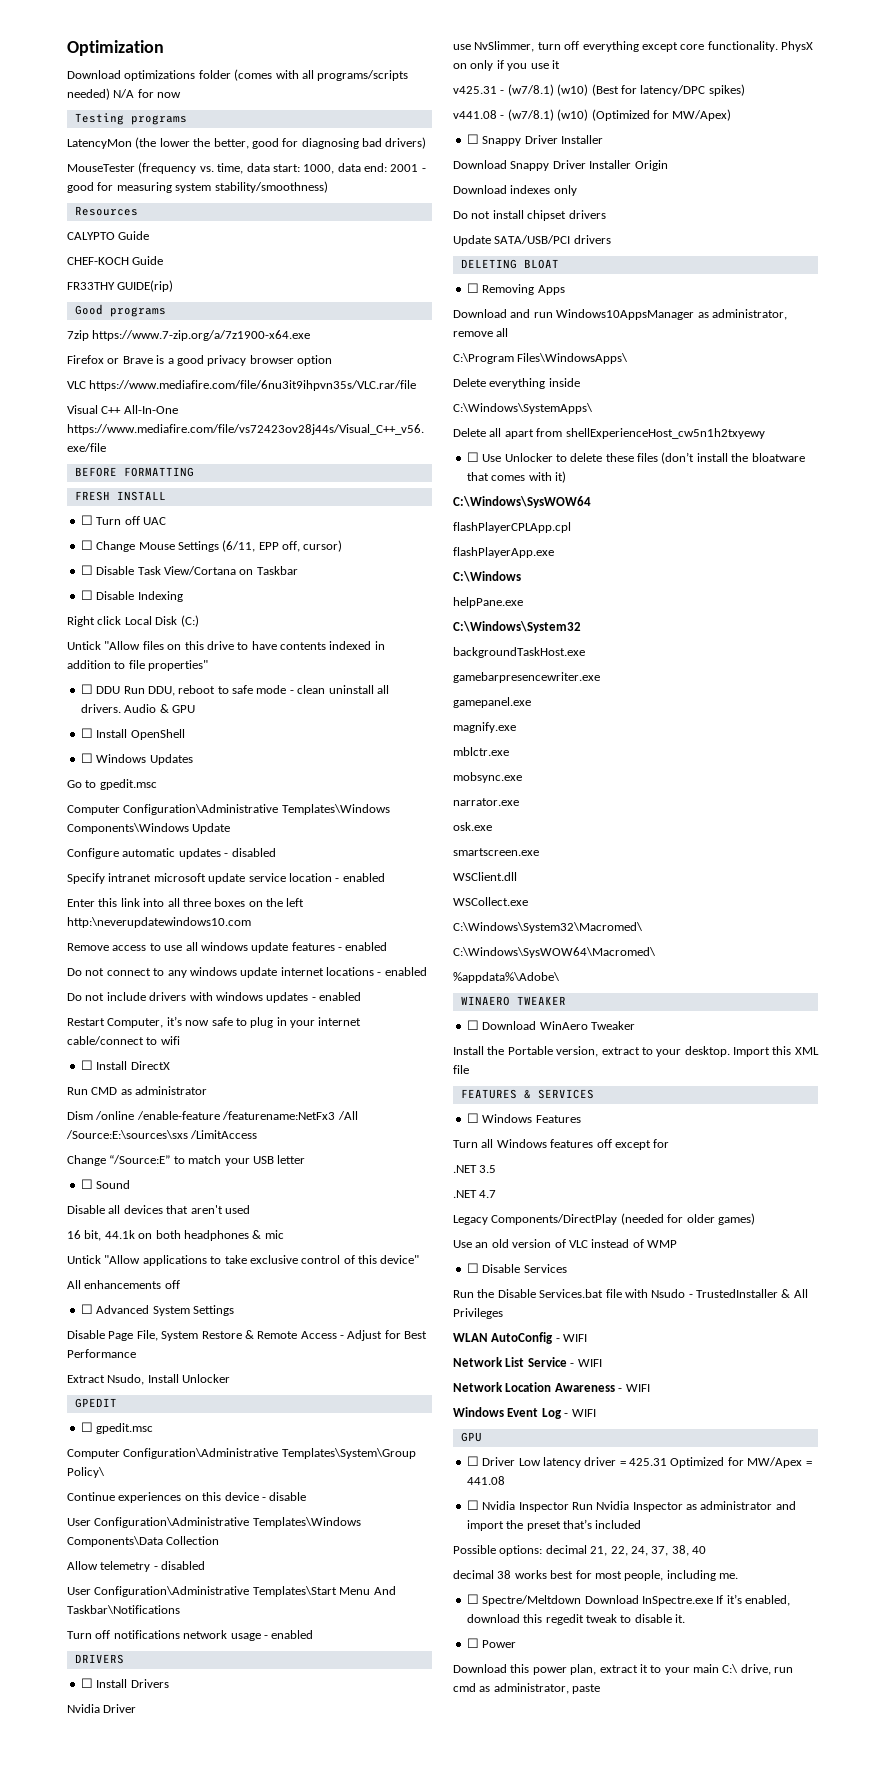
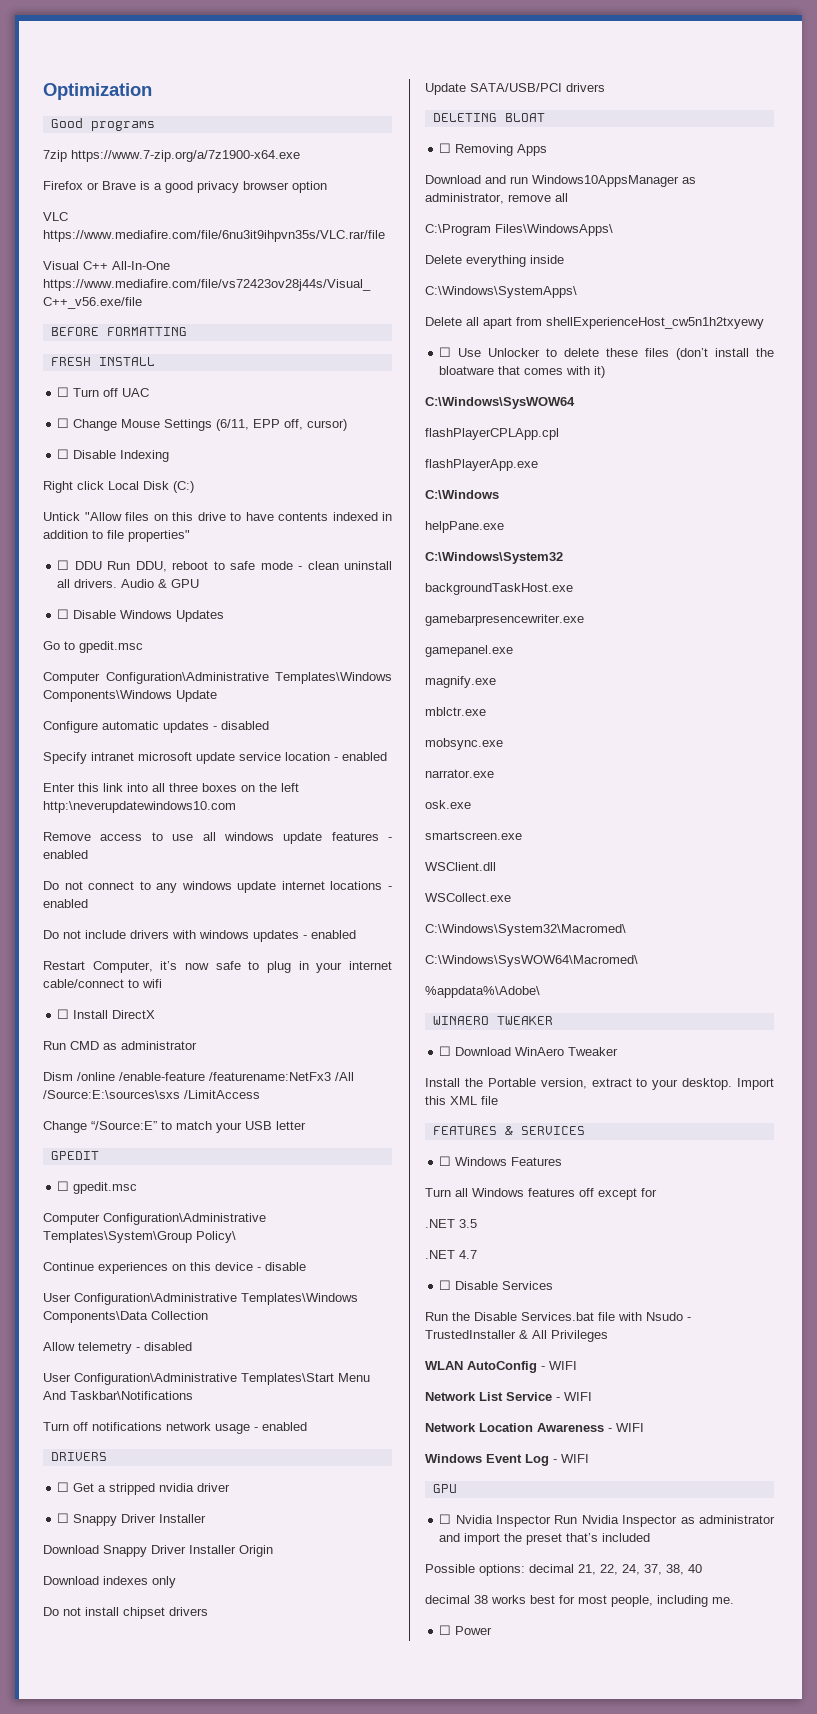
[67,69,409,81] [67,88,182,100] [74,113,187,125] [67,137,427,149] [67,162,426,174] [67,181,328,193] [74,206,138,216] [67,231,150,240] [67,256,164,265] [67,280,174,292] // Download optimizations folder (comes with all programs/scripts needed) N/A for now // Testing programs // LatencyMon (the lower the better, good for diagnosing bad drivers) // MouseTester (frequency vs. time, data start: 1000, data end: 2001 - good for measuring system stability/smoothness) // Resources // CALYPTO Guide // CHEF-KOCH Guide // FR33THY GUIDE(rip) -> (152, 91) none
[80,565,298,575] // ☐ Disable Task View/Cortana on Taskbar -> (348, 425) none
[96,729,185,740] [80,753,93,763] Install OpenShell // ☐ -> [73,610,117,619] Disable
[80,1179,131,1189] [67,1205,250,1214] [67,1230,284,1241] [67,1255,420,1266] [67,1280,180,1289] [80,1304,234,1316] [67,1330,428,1341] [67,1349,136,1358] [67,1374,231,1385] // ☐ Sound // Disable all devices that aren't used // 16 bit, 44.1k on both headphones & mic // Untick "Allow applications to take exclusive control of this device" // All enhancements off // ☐ Advanced System Settings // Disable Page File, System Restore & Remote Access - Adjust for Best Performance // Extract Nsudo, Install Unlocker -> (306, 1125) none
[96,1679,169,1688] [67,1704,137,1713] [453,41,813,52] [453,60,560,71] [453,84,745,96] [453,109,732,121] Install Drivers // Nvidia Driver // use NvSlimmer, turn off everything except core functionality. PhysX on only if you use it // v425.31 - (w7/8.1) (w10) (Best for latency/DPC spikes) // v441.08 - (w7/8.1) (w10) (Optimized for MW/Apex) -> [73,1483,231,1495] Get a stripped nvidia driver
[453,1213,755,1225] [453,1239,677,1248] // Legacy Components/DirectPlay (needed for older games) // Use an old version of VLC instead of WMP -> (477, 1254) none
[466,1456,812,1468] [466,1476,505,1485] // ☐ Driver Low latency driver = 425.31 Optimized for MW/Apex = 441.08 -> (457, 1488) none
[482,1594,790,1606] [466,1614,685,1625] [466,1638,517,1648] [453,1664,794,1675] [453,1683,601,1694] Spectre/Meltdown Download InSpectre.exe If it’s enabled, download this regedit tweak to disable it. // ☐ Power // Download this power plan, extract it to your main C:\ drive, run cmd as administrator, paste -> [455,1626,493,1635] Power

